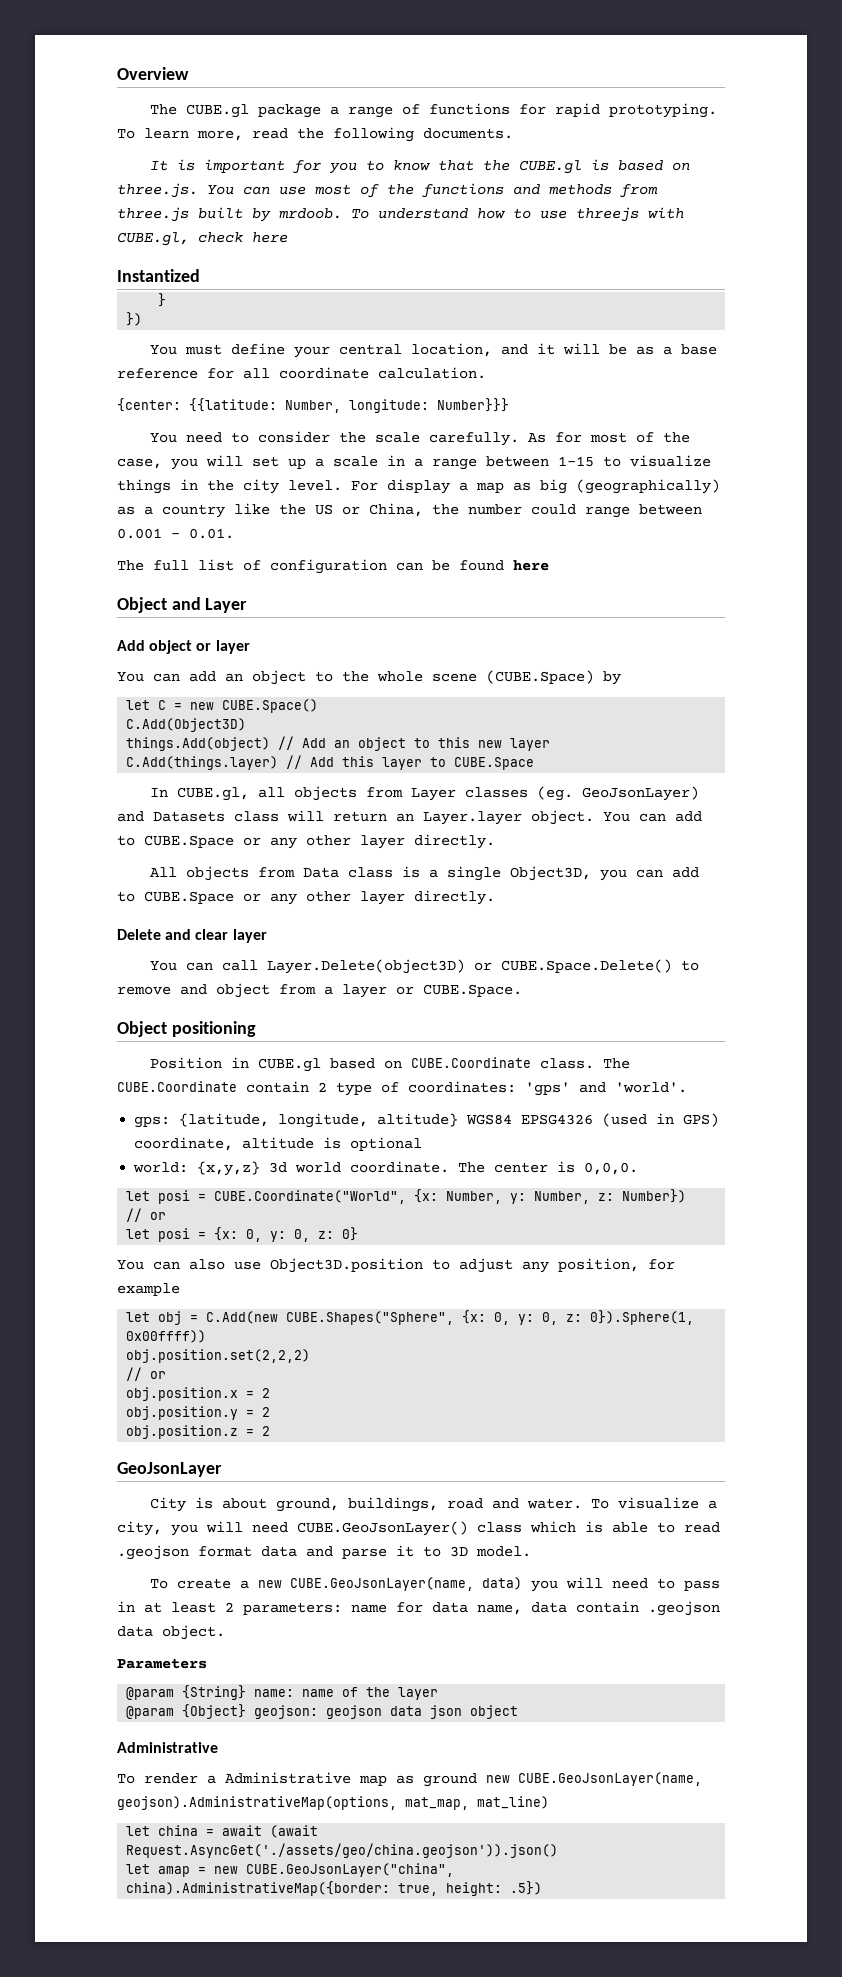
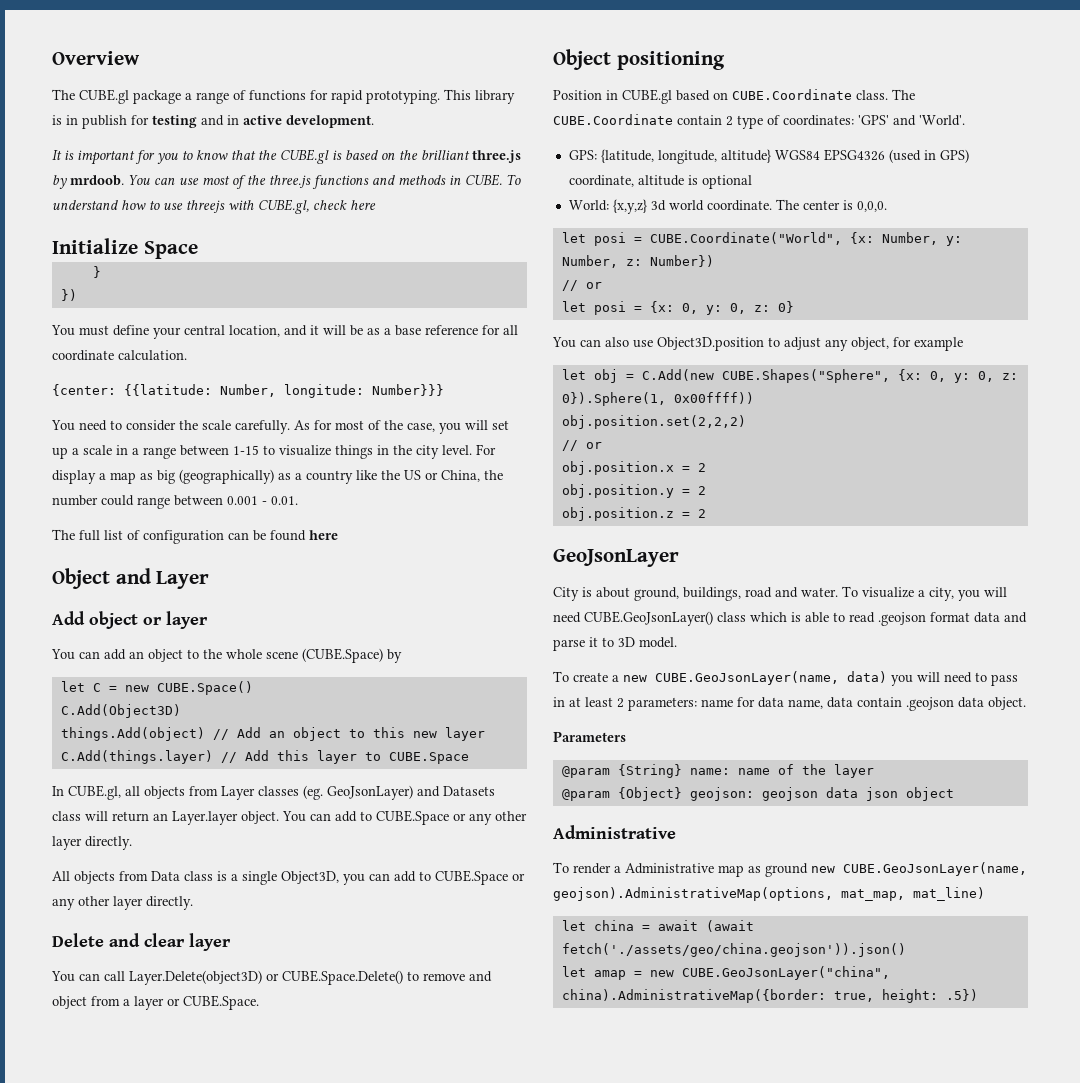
[117,127,513,142] To learn more, read the following documents. -> [444,89,515,104] [52,115,374,129] This library is in publish for testing and in active development.
[117,183,198,198] three.js. -> [399,150,521,163] [52,175,124,189] the brilliant three.js by mrdoob.
(414, 189) none -> [269,175,311,188] three.js
[620,184,658,198] [117,207,342,222] from three.js built by mrdoob. -> [449,174,502,186] in CUBE.
[117,269,200,282] Instantized -> [52,238,198,259] Initialize Space
[525,1082,687,1096] [134,1116,171,1128] 'gps' and 'world'. // gps: -> [858,115,965,126] [568,150,597,160] 'GPS' and 'World'. // GPS:
[133,1162,189,1173] world: -> [568,200,609,211] World:
[558,1258,639,1272] position, -> [851,337,889,350] object,
[126,1843,559,1858] Request.AsyncGet('./assets/geo/china.geojson')).json() -> [561,943,906,957] fetch('./assets/geo/china.geojson')).json()

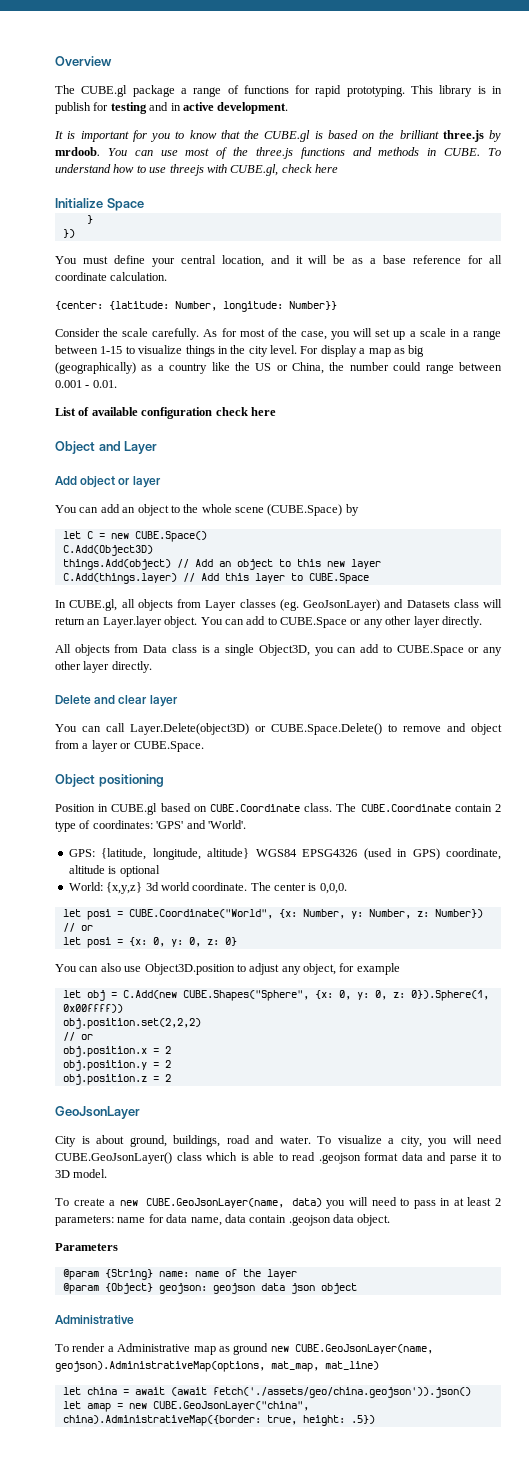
[124,384,212,396] {{latitude: -> [109,301,169,310] {latitude:
[372,384,444,396] [51,420,176,431] Number}}} // You need to consider -> [289,301,337,310] [55,328,100,337] Number}} // Consider
[52,529,306,544] The full list of configuration can be found -> [55,407,248,419] List of available configuration check

